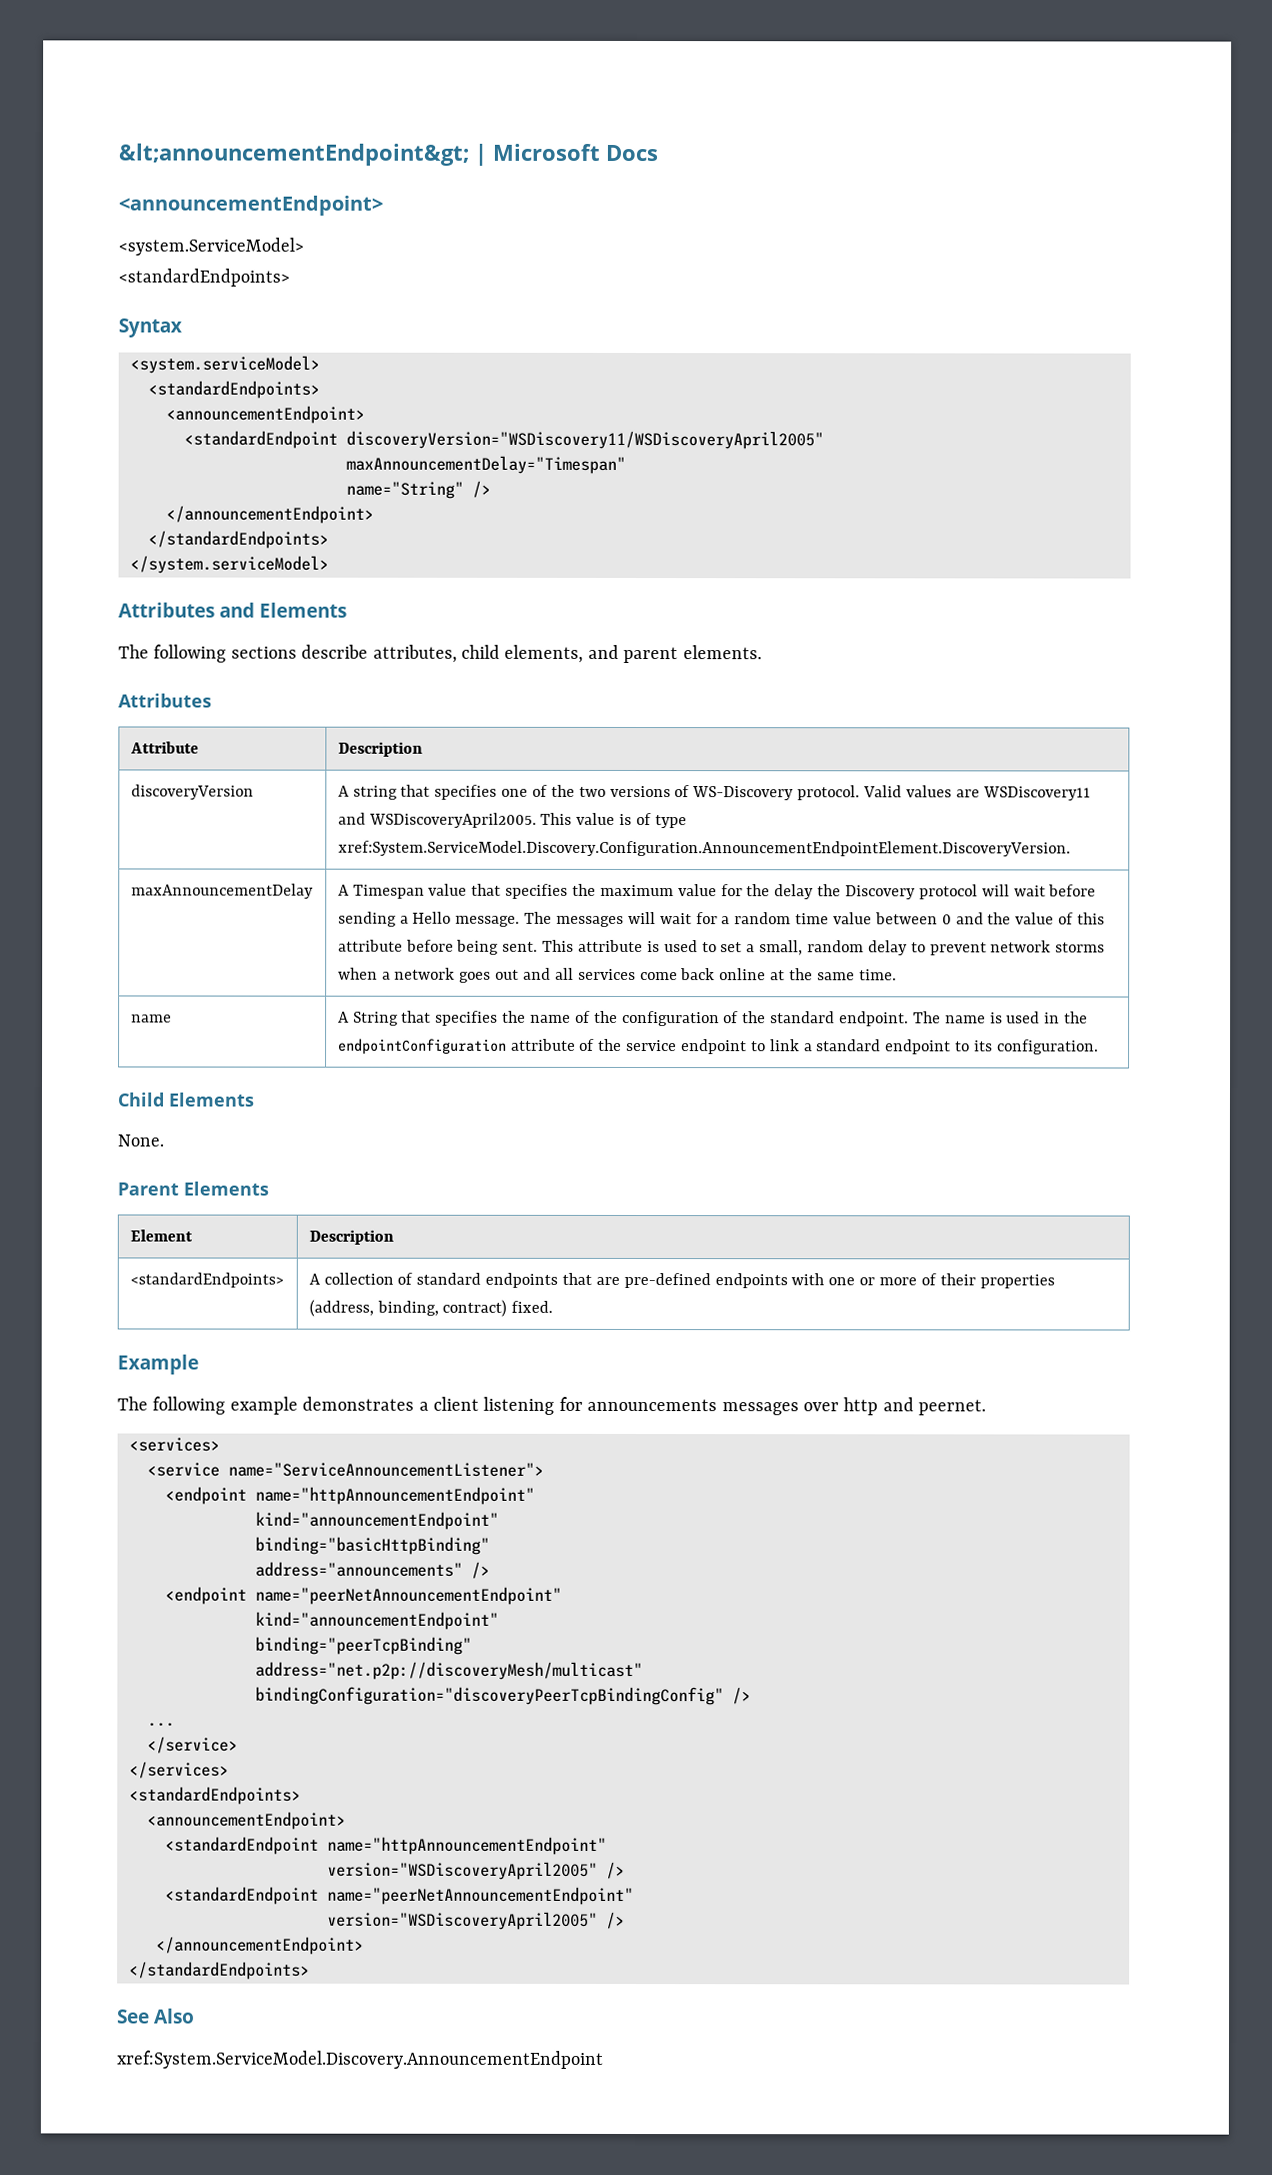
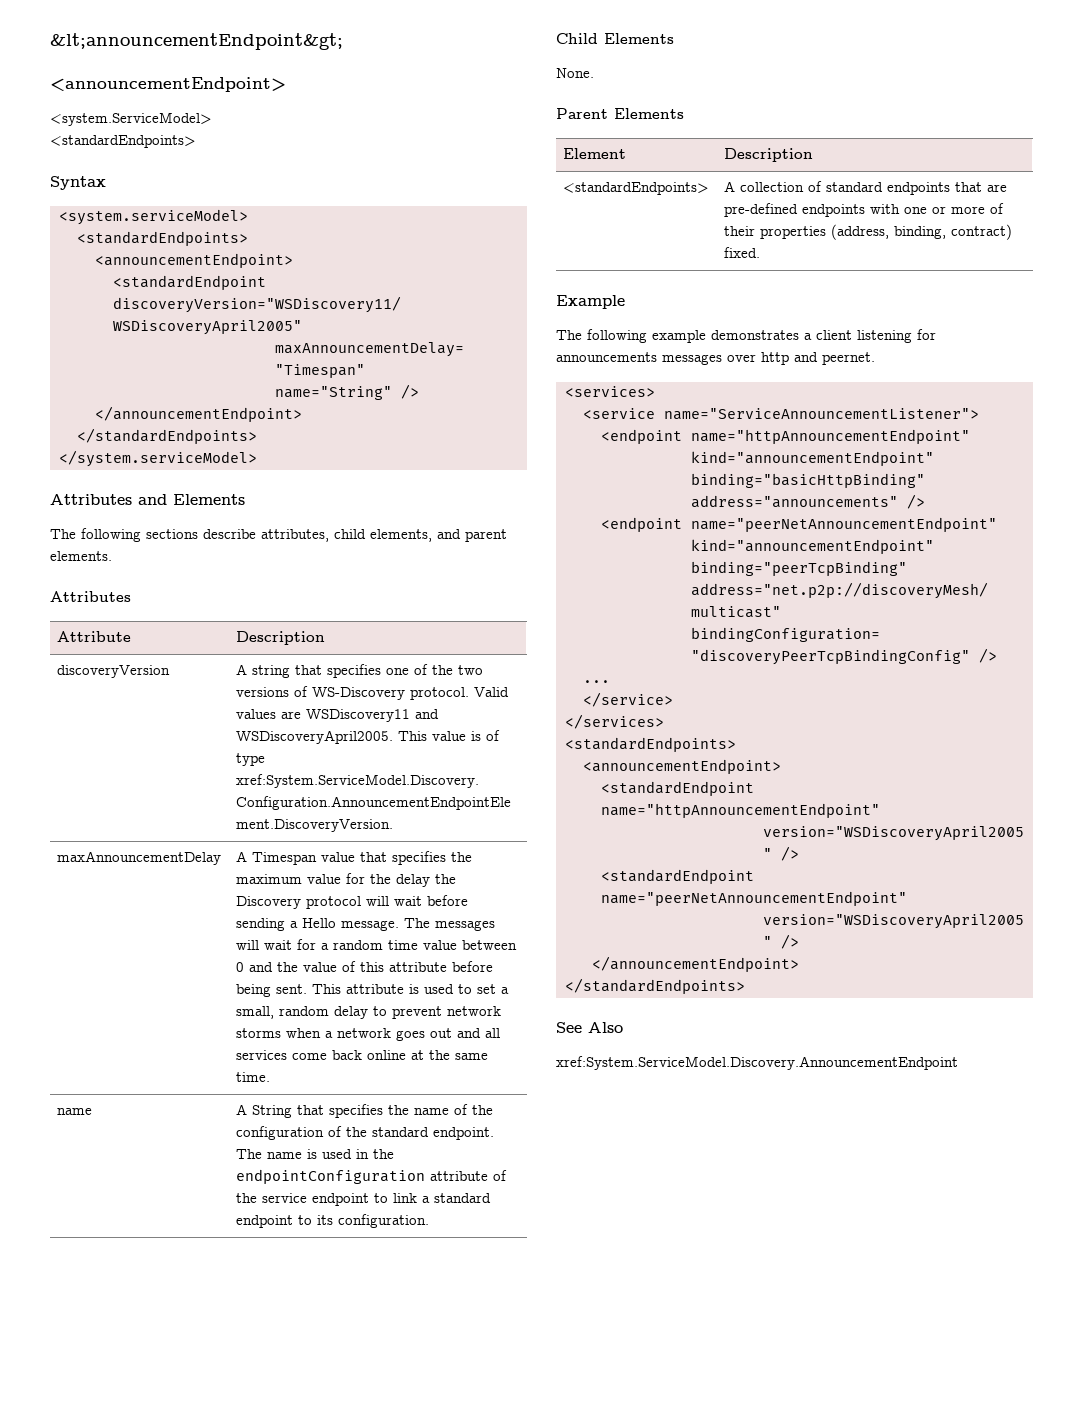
[474,143,658,166] | Microsoft Docs -> (343, 41) none

